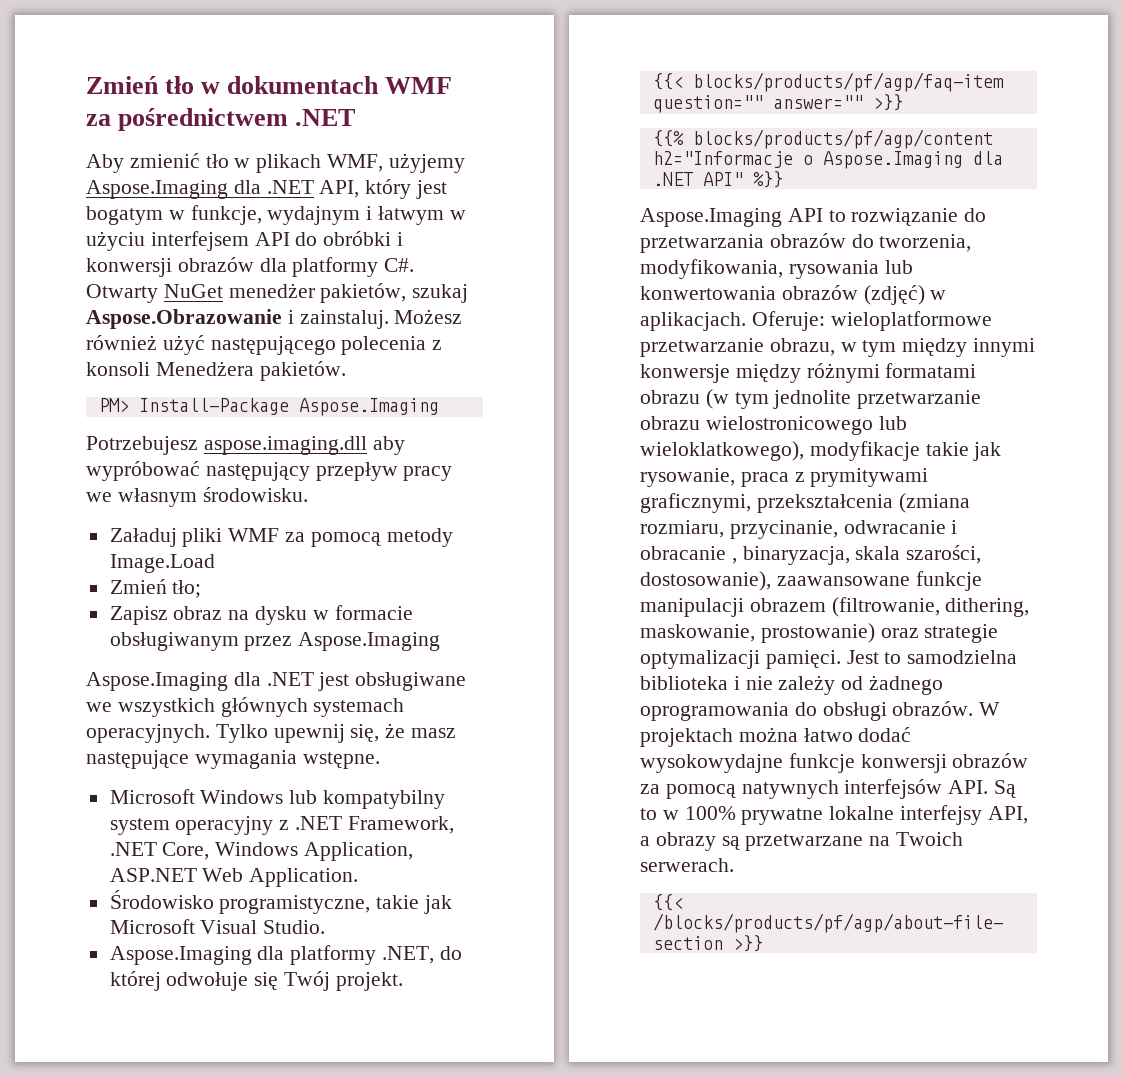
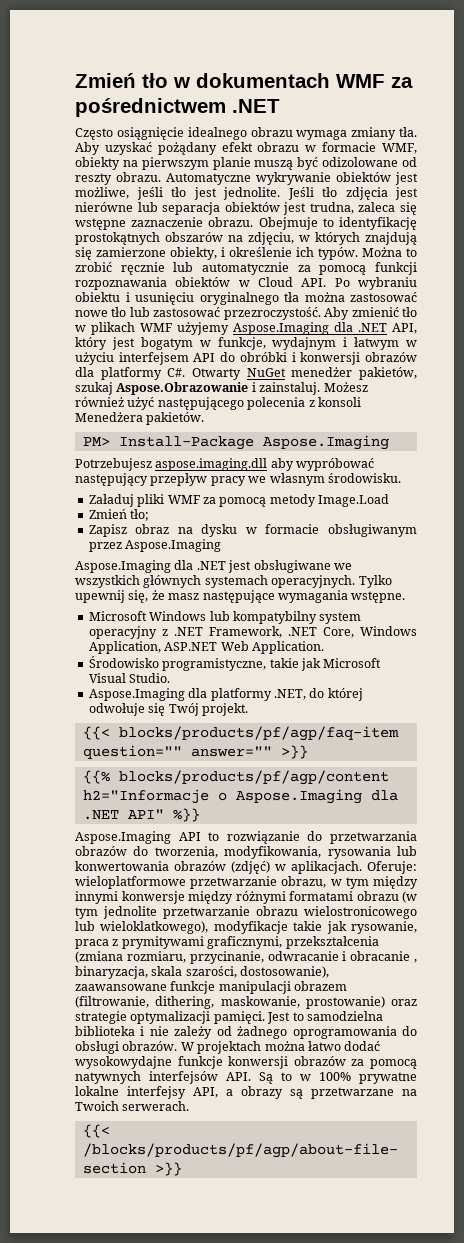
(356, 117) none -> [75,127,417,140] [75,142,417,155] [75,157,417,170] [75,172,418,185] [75,187,418,200] [75,202,417,215] [75,217,417,230] [75,232,417,245] [75,247,417,260] [75,262,417,275] [75,277,417,290] [75,292,417,305] [75,307,321,320] Często osiągnięcie idealnego obrazu wymaga zmiany tła. Aby uzyskać pożądany efekt obrazu w formacie WMF, obiekty na pierwszym planie muszą być odizolowane od reszty obrazu. Automatyczne wykrywanie obiektów jest możliwe, jeśli tło jest jednolite. Jeśli tło zdjęcia jest nierówne lub separacja obiektów jest trudna, zaleca się wstępne zaznaczenie obrazu. Obejmuje to identyfikację prostokątnych obszarów na zdjęciu, w których znajdują się zamierzone obiekty, i określenie ich typów. Można to zrobić ręcznie lub automatycznie za pomocą funkcji rozpoznawania obiektów w Cloud API. Po wybraniu obiektu i usunięciu oryginalnego tła można zastosować nowe tło lub zastosować przezroczystość.
[327,154,384,172] WMF, -> [140,323,172,332] WMF

